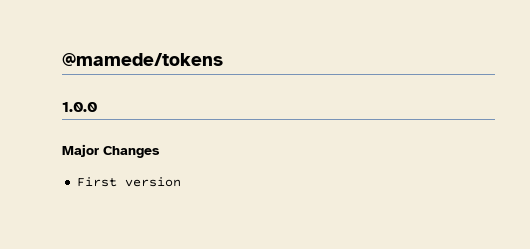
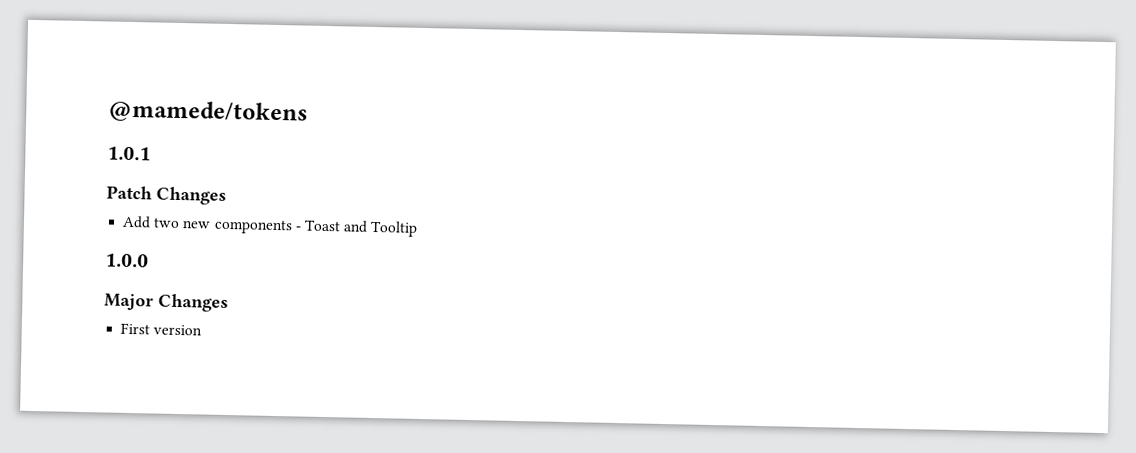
(223, 59) none -> [107,146,151,161] [106,185,227,205] [122,215,419,237] // 1.0.1 // Patch Changes // Add two new components - Toast and Tooltip

